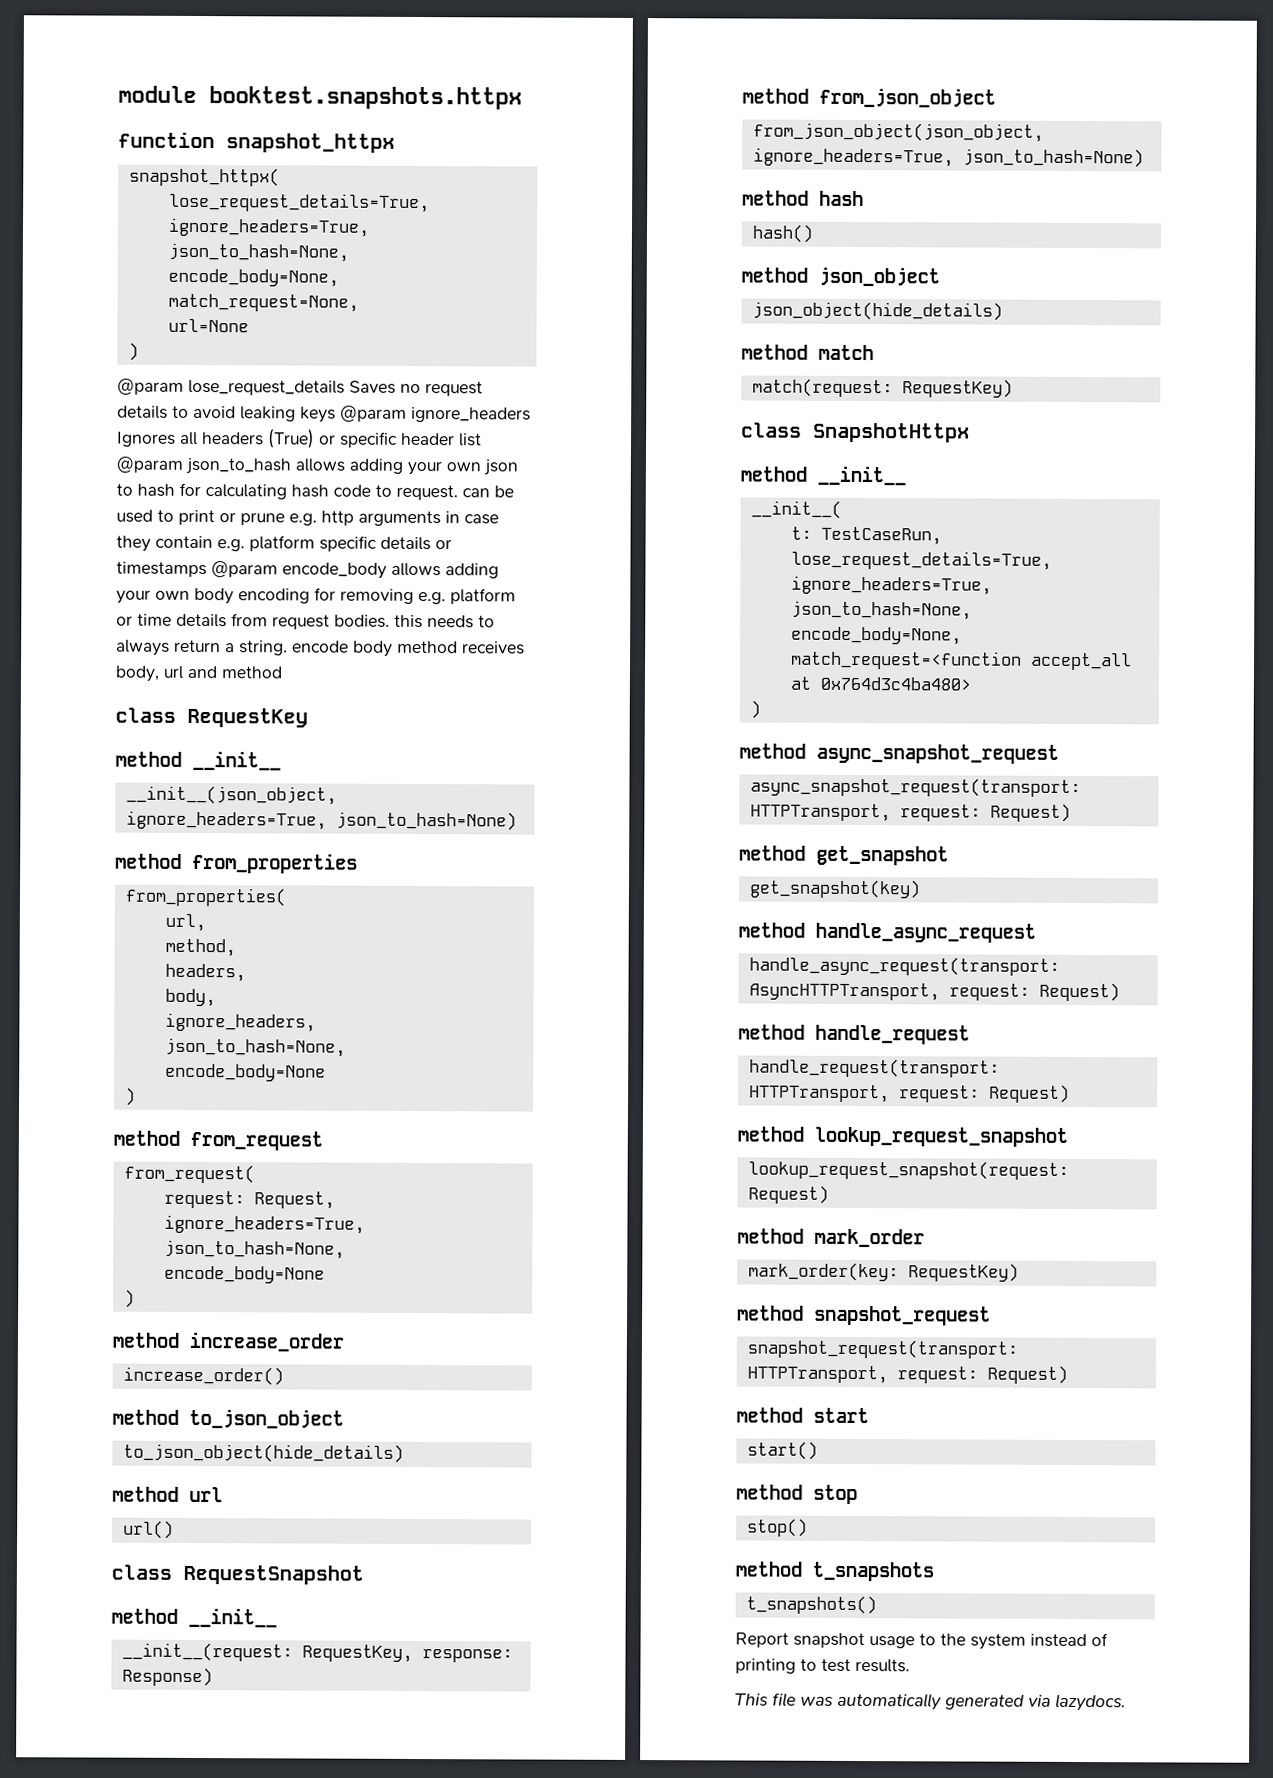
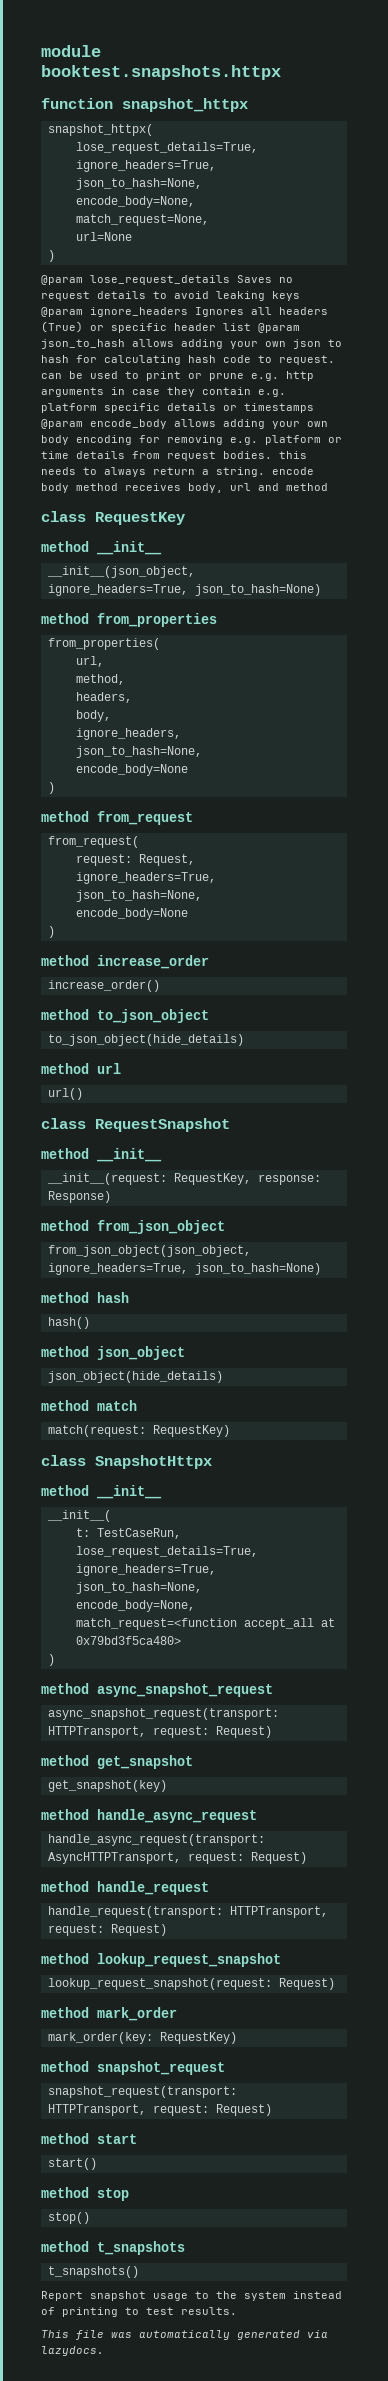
[819,676,971,691] 0x764d3c4ba480> -> [75,1636,181,1645] 0x79bd3f5ca480>

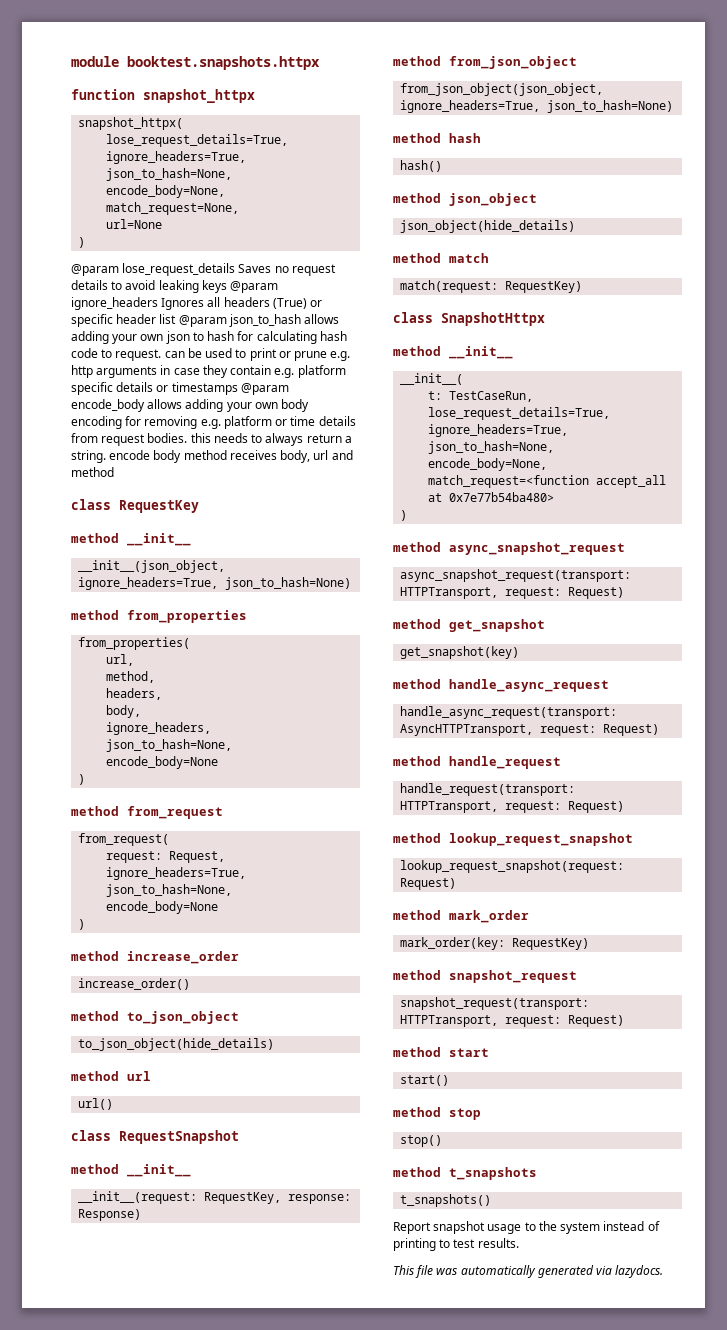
[75,1636,181,1645] 0x79bd3f5ca480> -> [449,492,555,502] 0x7e77b54ba480>

